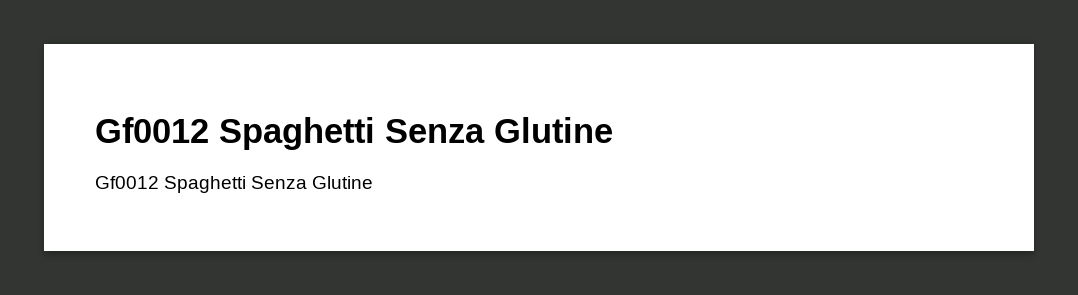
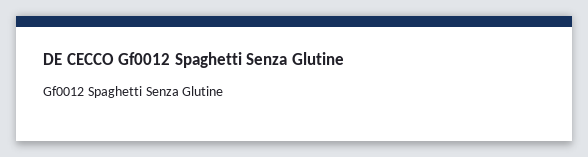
(95, 130) none -> [43,53,114,65] DE CECCO

